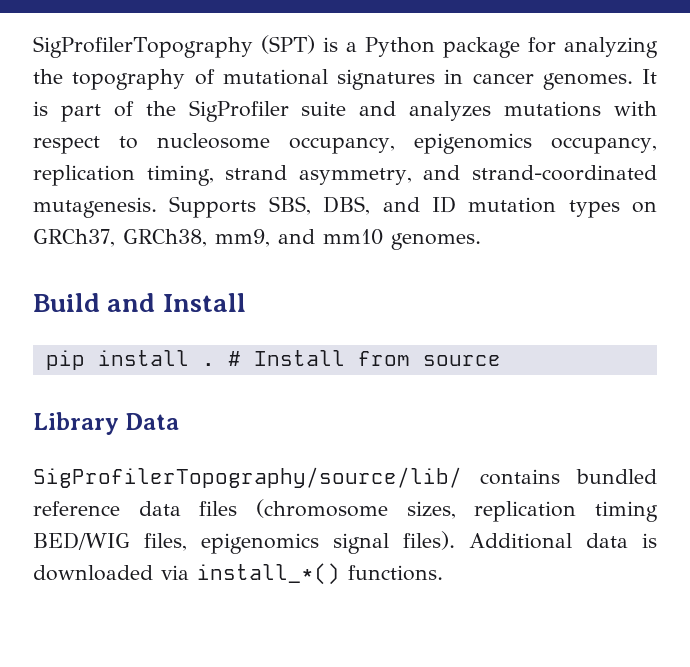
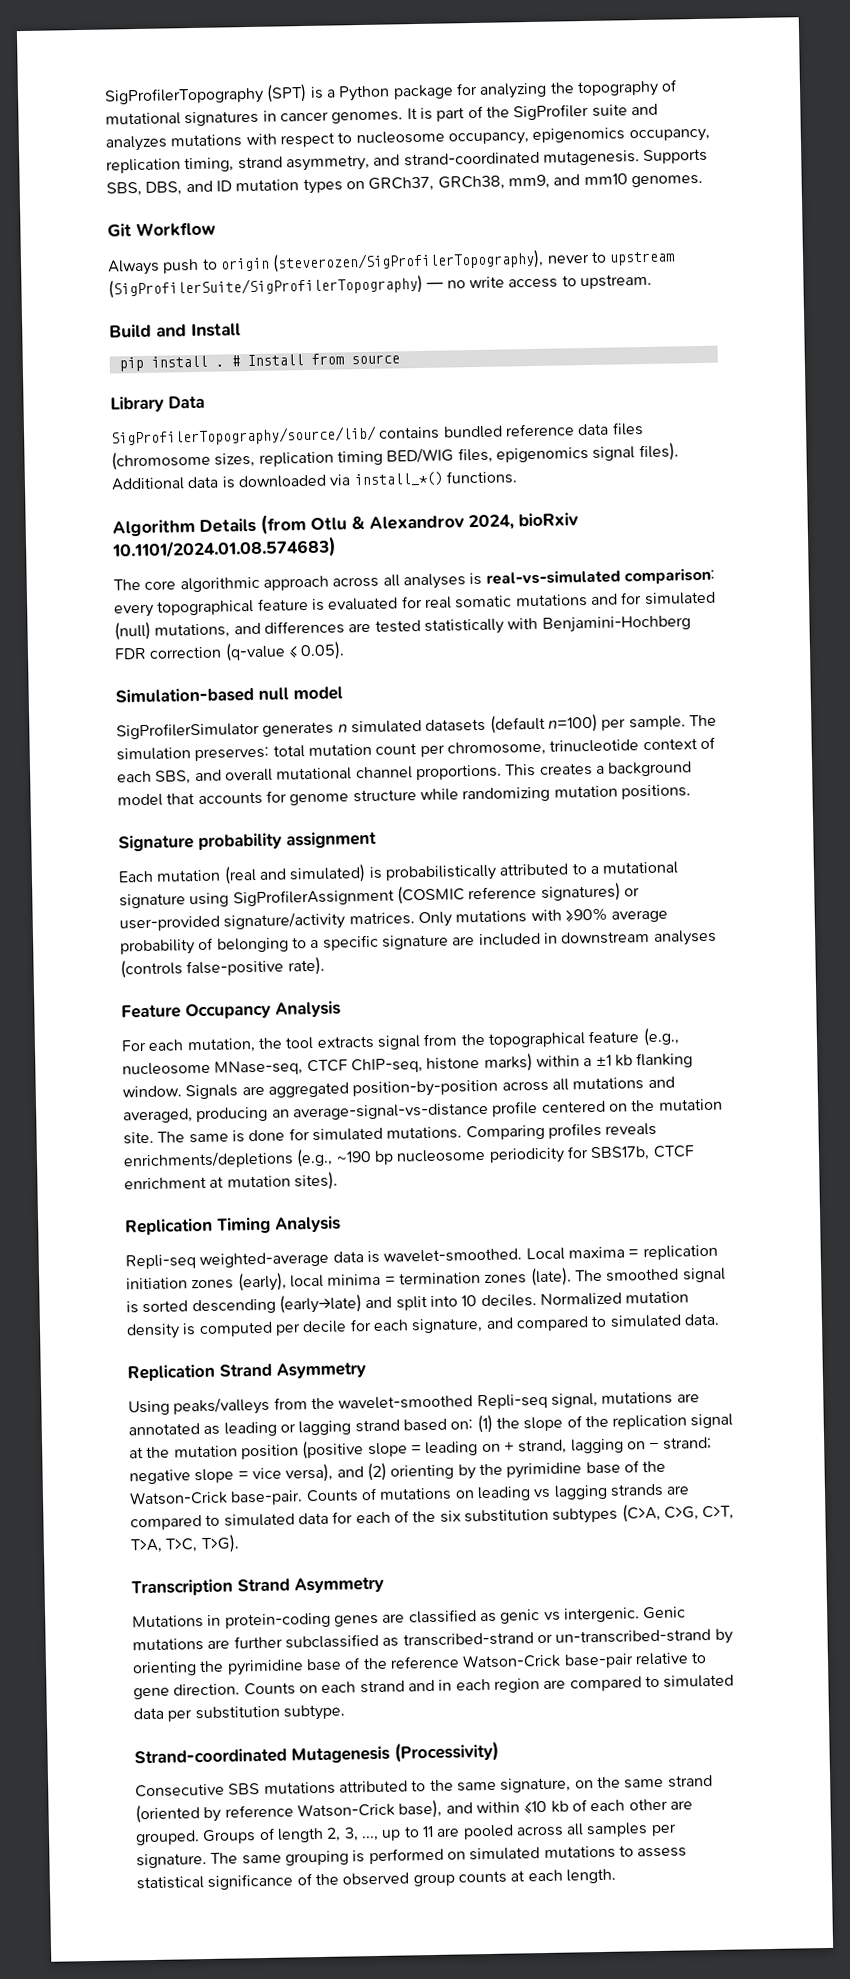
(481, 241) none -> [107,221,216,238] [107,249,676,276] [108,273,652,299] // Git Workflow // Always push to origin (steverozen/SigProfilerTopography), never to upstream (SigProfilerSuite/SigProfilerTopography) — no write access to upstream.
(443, 573) none -> [112,512,579,537] [111,536,337,561] [113,567,715,593] [114,591,716,618] [114,615,691,641] [114,641,346,662] [115,686,343,704] [116,713,717,740] [116,736,716,762] [117,761,693,785] [117,784,691,807] [118,830,377,852] [118,861,679,885] [119,882,640,909] [119,907,669,932] [120,929,717,956] [120,956,325,979] [121,1000,341,1020] [121,1027,680,1054] [122,1052,694,1076] [122,1076,675,1100] [123,1098,723,1124] [123,1122,658,1145] [123,1145,695,1170] [124,1171,338,1191] [125,1215,341,1236] [125,1244,718,1270] [126,1267,726,1292] [126,1291,690,1315] [126,1313,720,1340] [127,1362,366,1382] [128,1391,700,1416] [128,1413,734,1437] [129,1436,713,1460] [129,1460,667,1485] [129,1483,691,1506] [130,1503,735,1531] [130,1534,239,1554] [131,1576,384,1597] [132,1606,687,1629] [132,1628,733,1652] [132,1652,708,1677] [133,1674,735,1700] [133,1704,345,1722] [134,1740,499,1765] [135,1775,713,1798] [135,1798,693,1824] [135,1822,677,1846] [136,1845,688,1869] [136,1868,616,1891] // Algorithm Details (from Otlu & Alexandrov 2024, bioRxiv 10.1101/2024.01.08.574683) // The core algorithmic approach across all analyses is real-vs-simulated comparison: every topographical feature is evaluated for real somatic mutations and for simulated (null) mutations, and differences are tested statistically with Benjamini-Hochberg FDR correction (q-value ≤ 0.05). // Simulation-based null model // SigProfilerSimulator generates n simulated datasets (default n=100) per sample. The simulation preserves: total mutation count per chromosome, trinucleotide context of each SBS, and overall mutational channel proportions. This creates a background model that accounts for genome structure while randomizing mutation positions. // Signature probability assignment // Each mutation (real and simulated) is probabilistically attributed to a mutational signature using SigProfilerAssignment (COSMIC reference signatures) or user-provided signature/activity matrices. Only mutations with ≥90% average probability of belonging to a specific signature are included in downstream analyses (controls false-positive rate). // Feature Occupancy Analysis // For each mutation, the tool extracts signal from the topographical feature (e.g., nucleosome MNase-seq, CTCF ChIP-seq, histone marks) within a ±1 kb flanking window. Signals are aggregated position-by-position across all mutations and averaged, producing an average-signal-vs-distance profile centered on the mutation site. The same is done for simulated mutations. Comparing profiles reveals enrichments/depletions (e.g., ~190 bp nucleosome periodicity for SBS17b, CTCF enrichment at mutation sites). // Replication Timing Analysis // Repli-seq weighted-average data is wavelet-smoothed. Local maxima = replication initiation zones (early), local minima = termination zones (late). The smoothed signal is sorted descending (early→late) and split into 10 deciles. Normalized mutation density is computed per decile for each signature, and compared to simulated data. // Replication Strand Asymmetry // Using peaks/valleys from the wavelet-smoothed Repli-seq signal, mutations are annotated as leading or lagging strand based on: (1) the slope of the replication signal at the mutation position (positive slope = leading on + strand, lagging on − strand; negative slope = vice versa), and (2) orienting by the pyrimidine base of the Watson-Crick base-pair. Counts of mutations on leading vs lagging strands are compared to simulated data for each of the six substitution subtypes (C>A, C>G, C>T, T>A, T>C, T>G). // Transcription Strand Asymmetry // Mutations in protein-coding genes are classified as genic vs intergenic. Genic mutations are further subclassified as transcribed-strand or un-transcribed-strand by orienting the pyrimidine base of the reference Watson-Crick base-pair relative to gene direction. Counts on each strand and in each region are compared to simulated data per substitution subtype. // Strand-coordinated Mutagenesis (Processivity) // Consecutive SBS mutations attributed to the same signature, on the same strand (oriented by reference Watson-Crick base), and within ≤10 kb of each other are grouped. Groups of length 2, 3, ..., up to 11 are pooled across all samples per signature. The same grouping is performed on simulated mutations to assess statistical significance of the observed group counts at each length.

